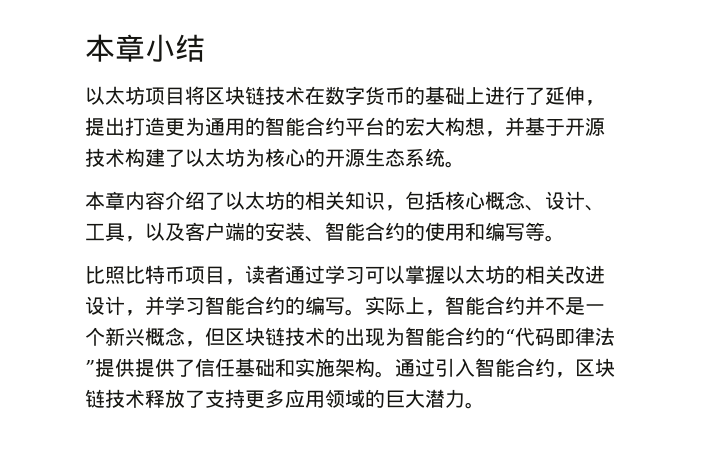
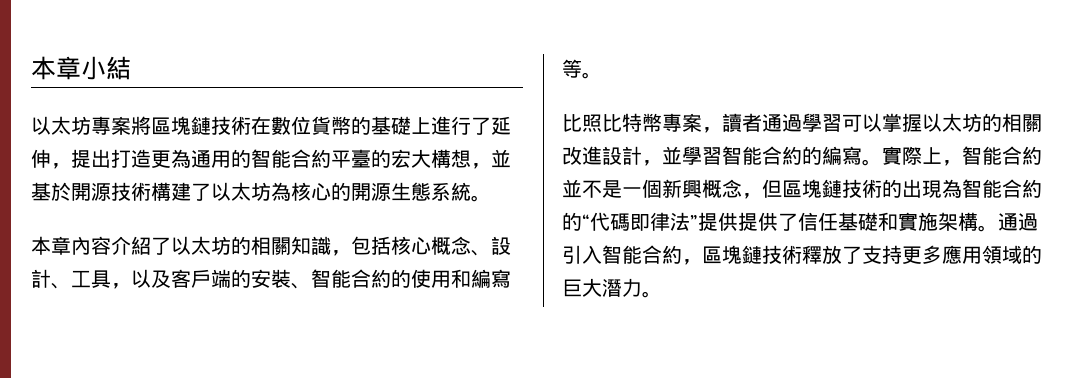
[175,34,205,62] [85,86,505,106] 结 // 以太坊项目将区块链技术在数字货币的基础上进 -> [106,56,131,80] [31,116,451,135] 結 // 以太坊專案將區塊鏈技術在數位貨幣的基礎上進
[185,117,205,136] 为 -> [171,149,191,168] 為
[325,117,605,137] [85,148,445,167] 约平台的宏大构想，并基于开源技术构建了以太坊为核心的开源生态系统 -> [311,149,511,169] [31,182,471,201] 約平臺的宏大構想，並基於開源技術構建了以太坊為核心的開源生態系統
[125,191,205,210] 内容介绍 -> [71,236,151,255] 內容介紹
[325,191,385,210] 关知识 -> [271,236,331,255] 關知識
[545,191,585,210] 设计 -> [491,236,511,255] [31,269,51,288] 設計
[205,222,305,241] 户端的安装 -> [191,269,291,288] 戶端的安裝
[385,222,405,241] 约 -> [371,269,391,288] 約
[485,222,525,241] 编写 -> [471,269,511,288] 編寫
[165,265,365,285] 币项目，读者通过学习 -> [642,113,842,133] 幣專案，讀者通過學習
[545,265,605,284] [85,296,605,316] [85,327,485,347] 关改进设计，并学习智能合约的编写。实际上，智能合约并不是一个新兴概念，但区块链技术的出现为智能合约 -> [1022,114,1042,132] [562,146,1042,166] [562,179,1042,199] 關改進設計，並學習智能合約的編寫。實際上，智能合約並不是一個新興概念，但區塊鏈技術的出現為智能合約
[535,328,555,346] 码 -> [610,213,630,231] 碼
[255,358,615,378] [85,389,165,408] 础和实施架构。通过引入智能合约，区块链技术释 -> [858,212,1038,232] [562,245,822,265] 礎和實施架構。通過引入智能合約，區塊鏈技術釋
[285,389,345,408] 应用领 -> [942,245,1002,264] 應用領
[425,389,445,408] 潜 -> [602,279,622,297] 潛

